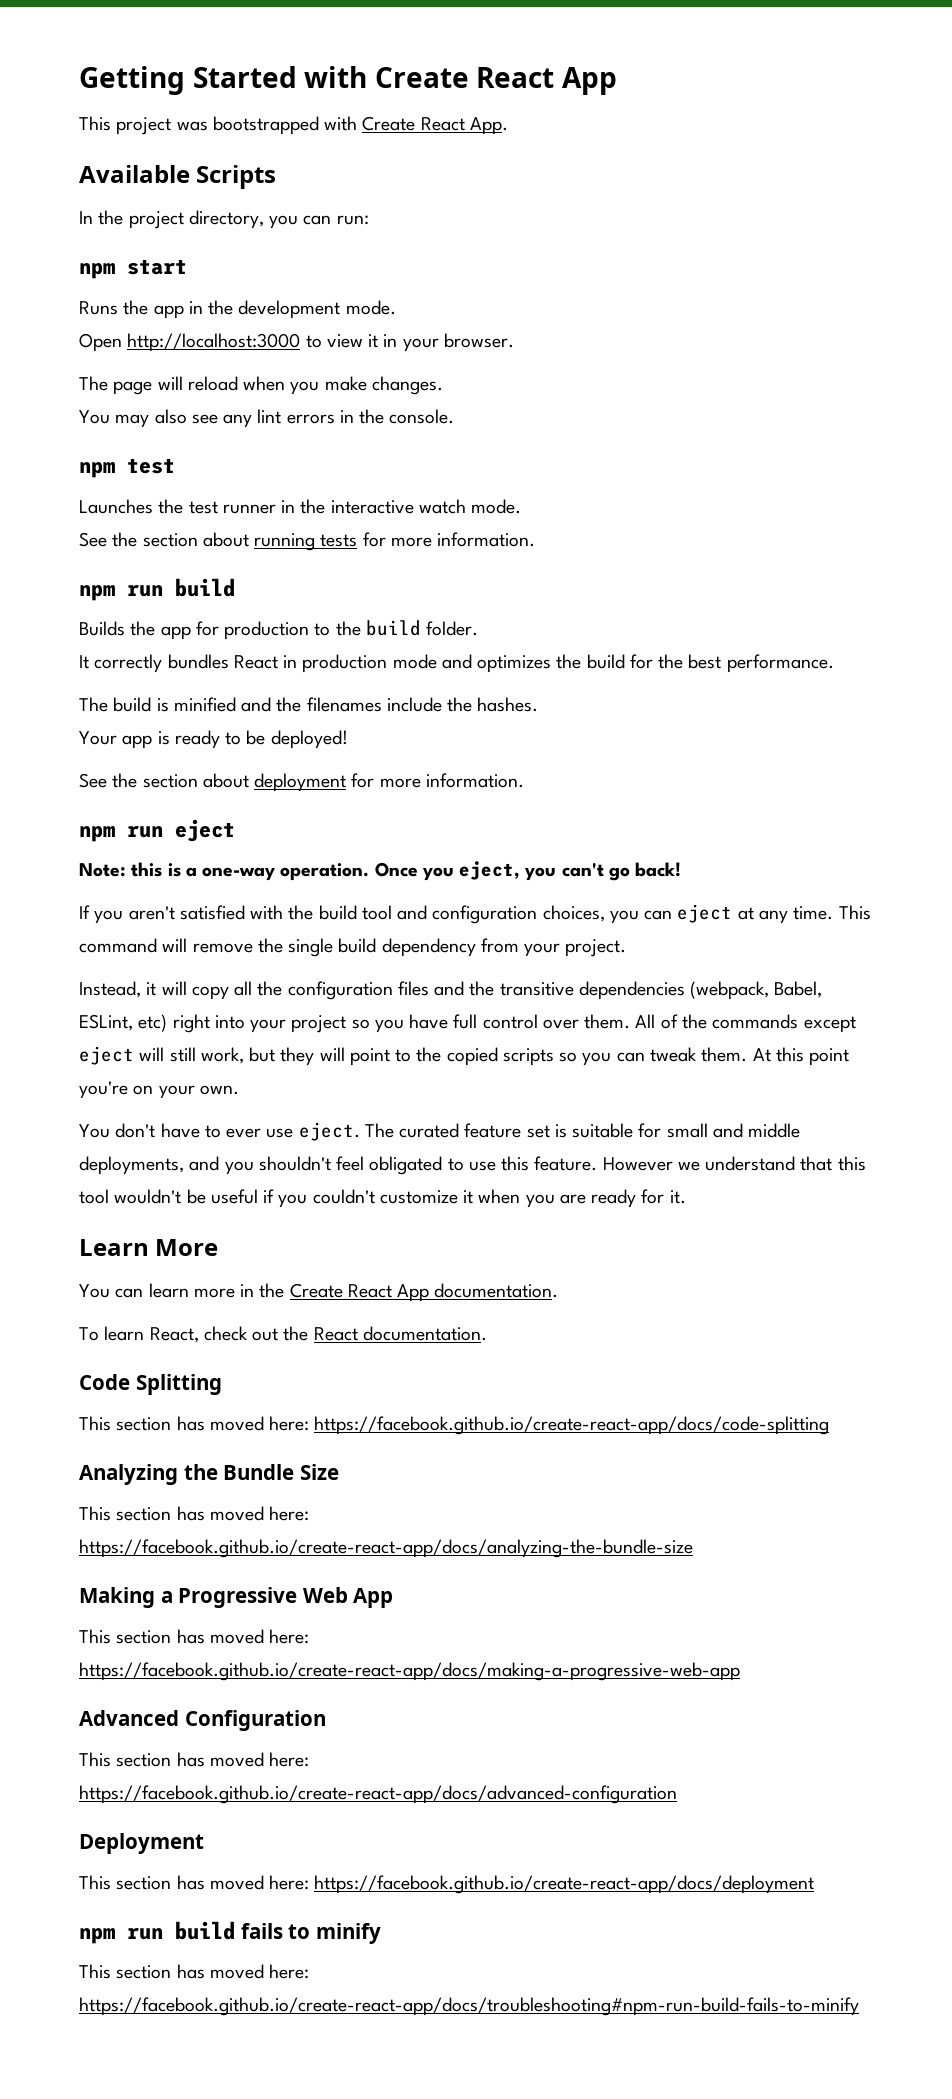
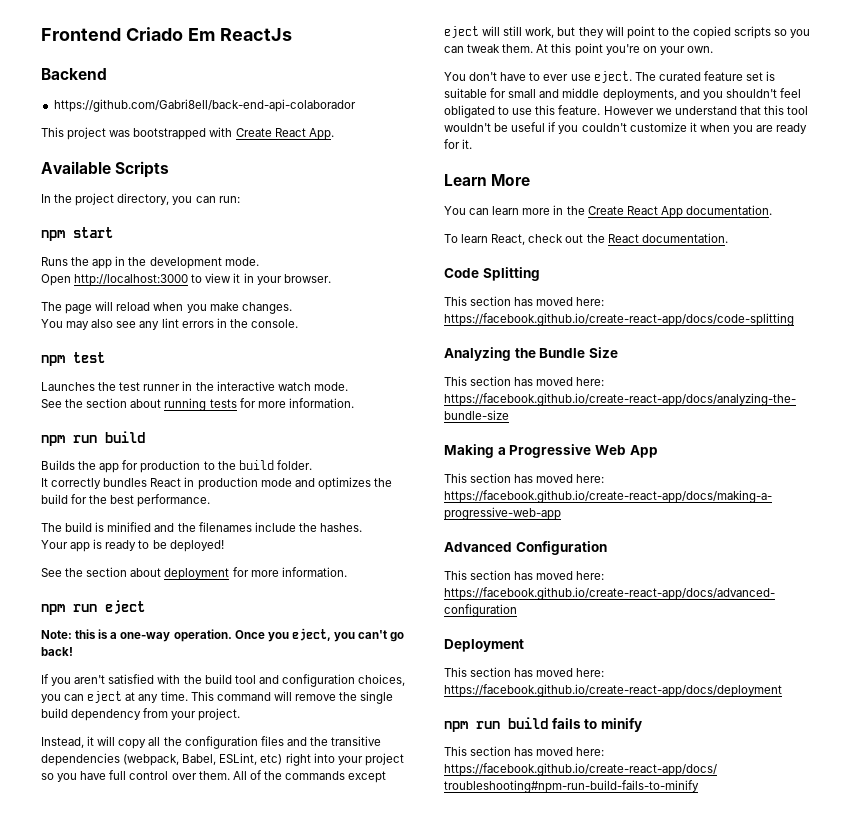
[79,66,617,95] Getting Started with Create React App -> [41,27,292,41] [41,68,107,80] [53,99,356,112] Frontend Criado Em ReactJs // Backend // https://github.com/Gabri8ell/back-end-api-colaborador

